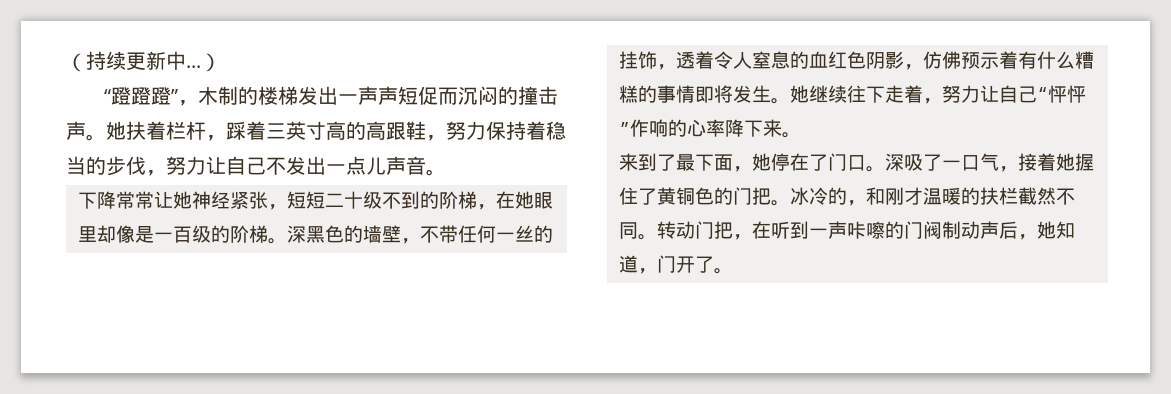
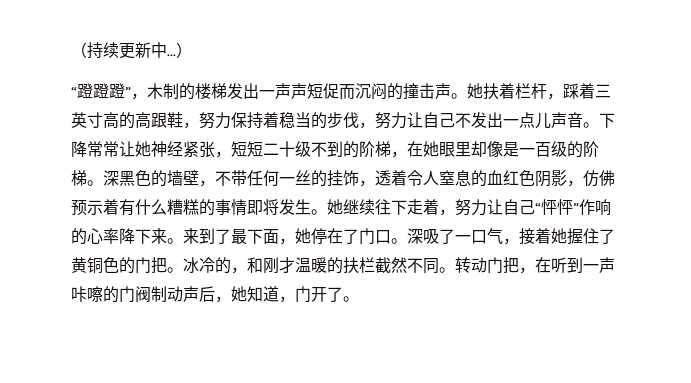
(446, 172) // -> (599, 125) none
(801, 135) // -> (183, 241) none

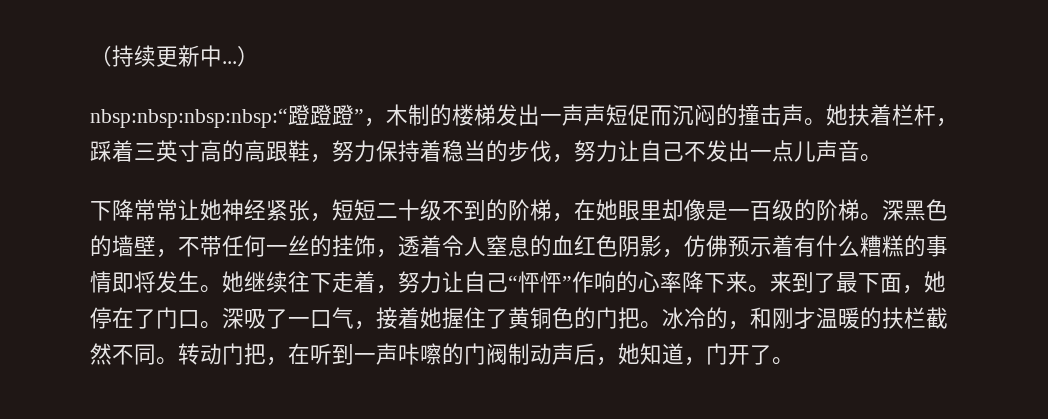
[71,87,77,97] “ -> [90,108,288,128] nbsp:nbsp:nbsp:nbsp:“
(599, 125) none -> (882, 158) //

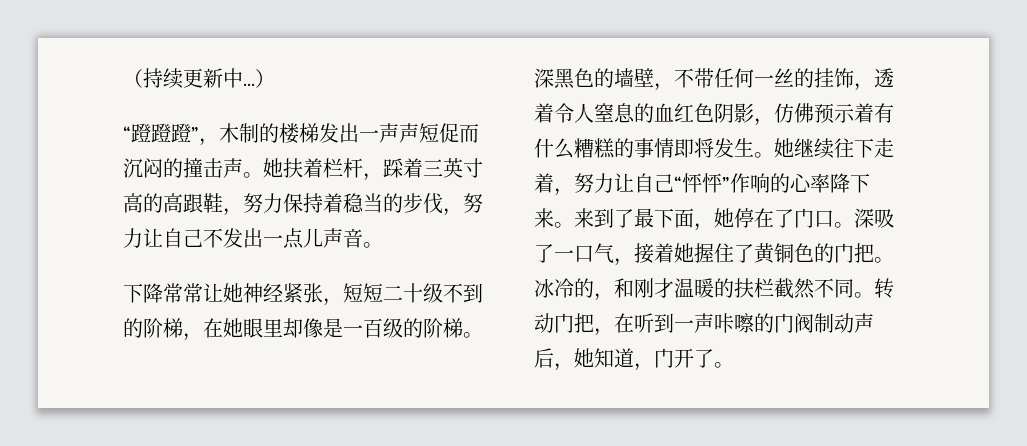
[90,108,288,128] nbsp:nbsp:nbsp:nbsp:“ -> [123,126,131,141] “

